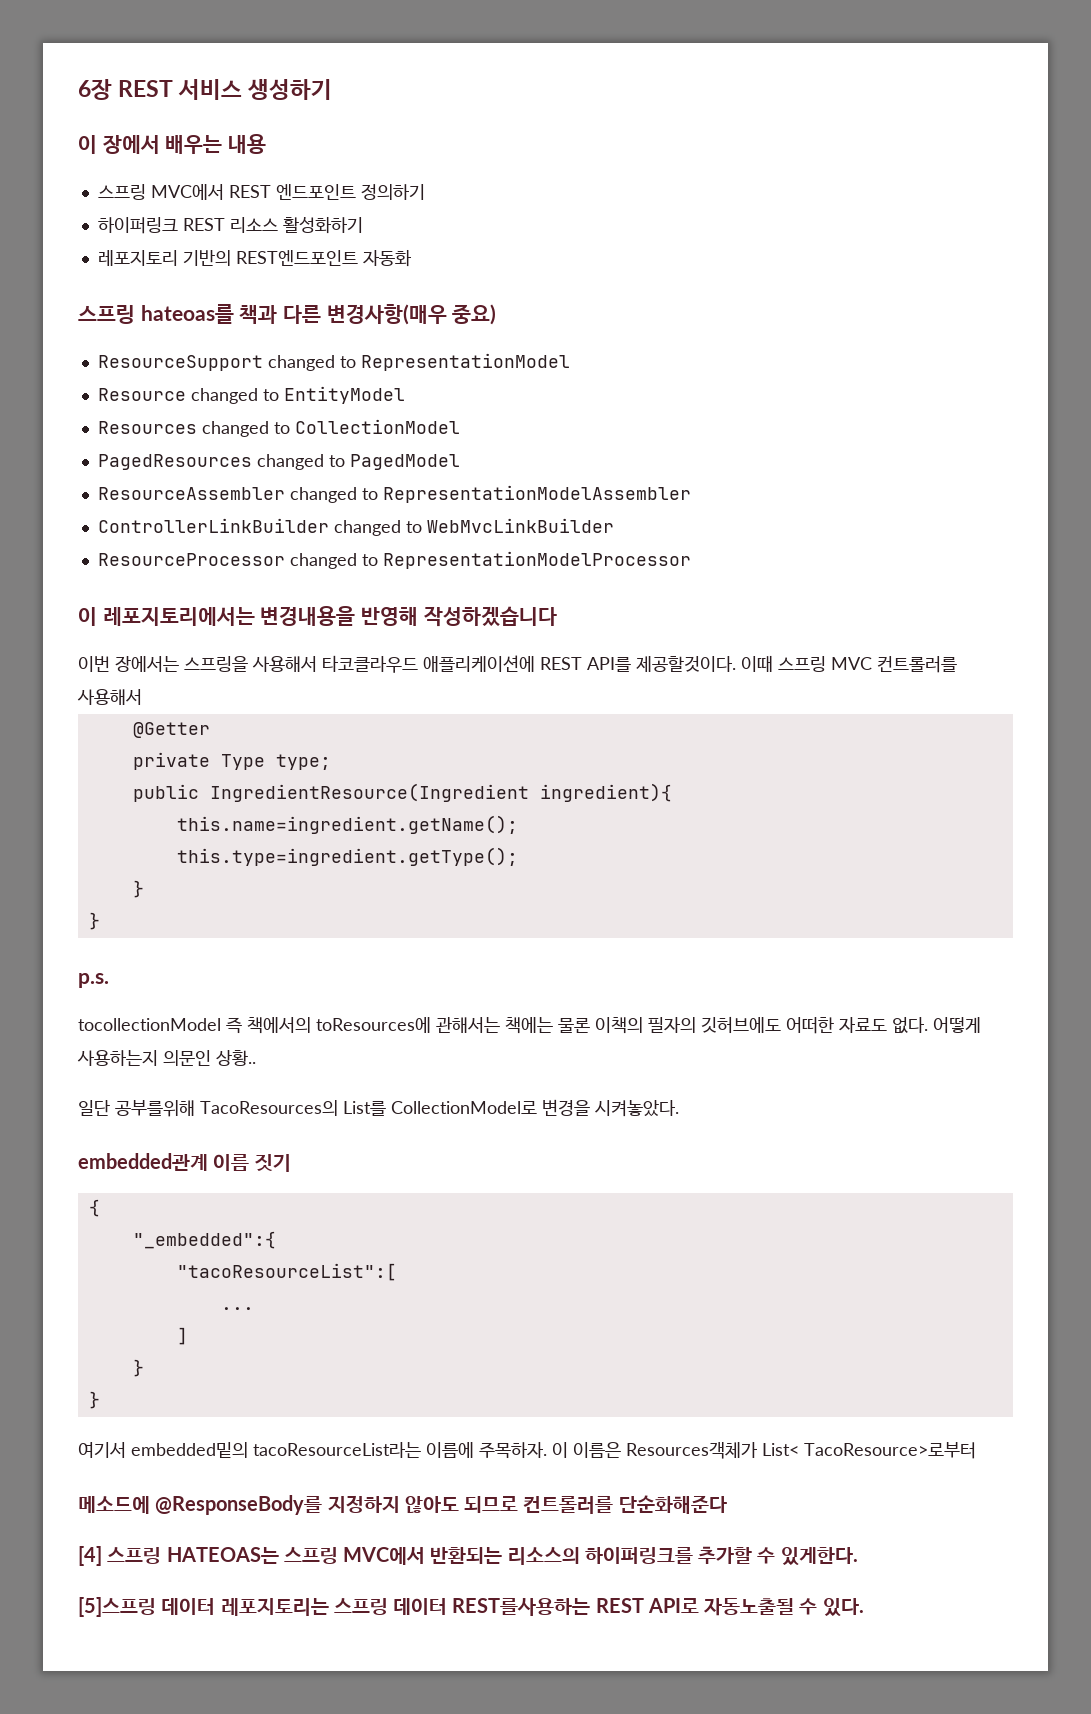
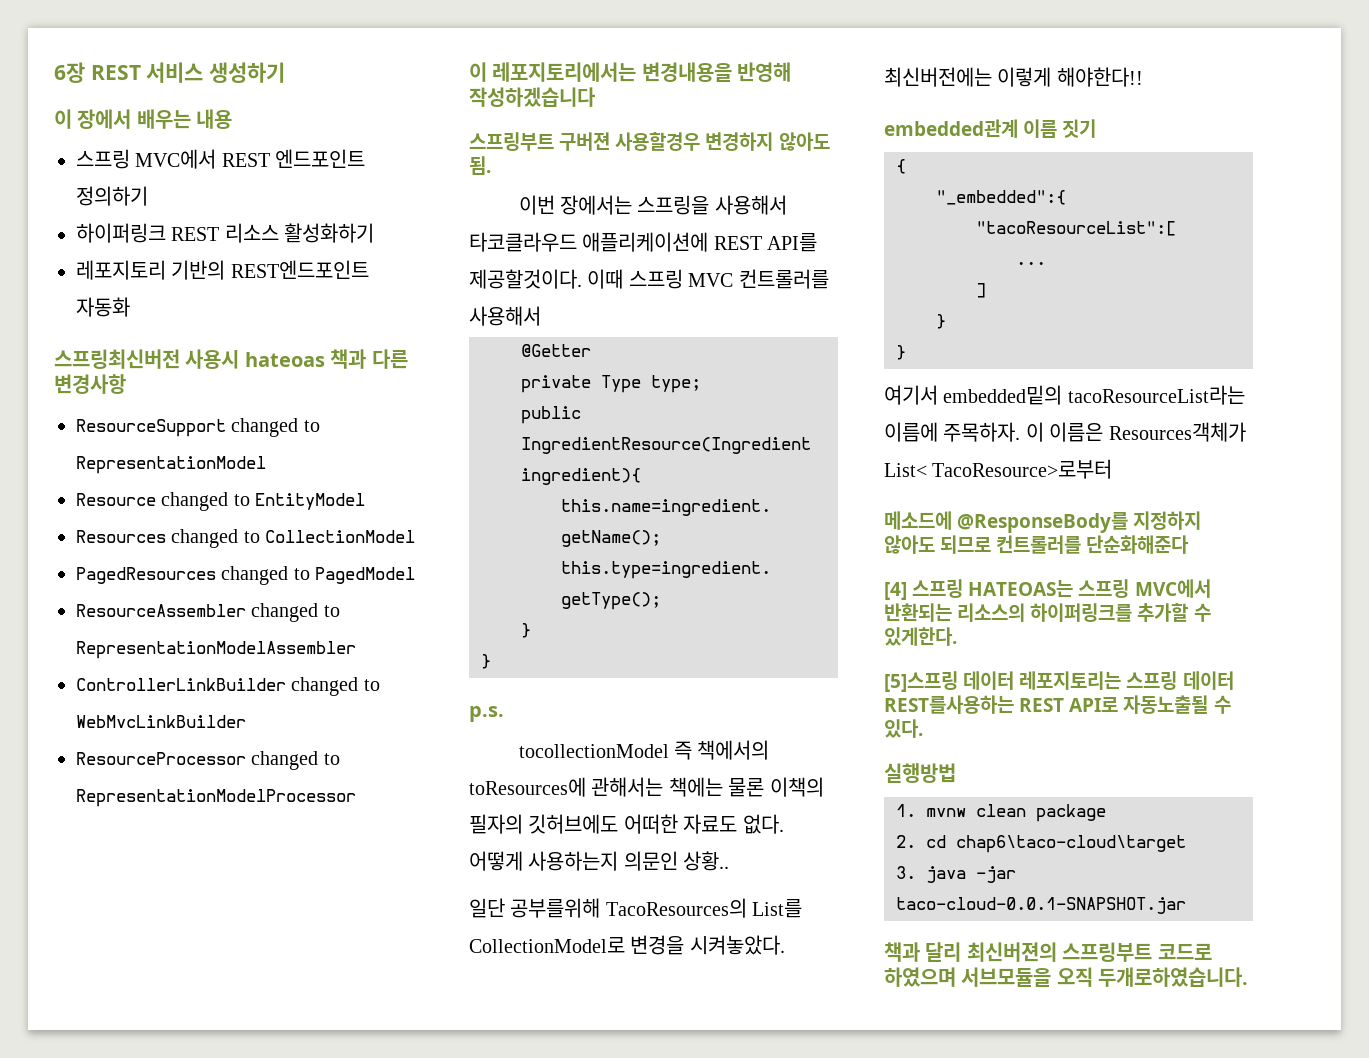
[78,304,497,325] 스프링 hateoas를 책과 다른 변경사항(매우 중요) -> [54,349,408,369] [54,374,126,394] 스프링최신버전 사용시 hateoas 책과 다른 변경사항
(557, 616) none -> [469,132,830,151] [469,156,491,175] // 스프링부트 구버젼 사용할경우 변경하지 않아도 됨.
(679, 1108) none -> [884,67,1143,87] 최신버전에는 이렇게 해야한다!!
(864, 1607) none -> [884,763,956,783] [896,804,1106,822] [896,835,1186,853] [896,866,1016,883] [896,897,1186,914] [884,942,1212,962] [884,967,1249,987] // 실행방법 // 1. mvnw clean package // 2. cd chap6\taco-cloud\target // 3. java -jar taco-cloud-0.0.1-SNAPSHOT.jar // 책과 달리 최신버젼의 스프링부트 코드로 하였으며 서브모듈을 오직 두개로하였습니다.

